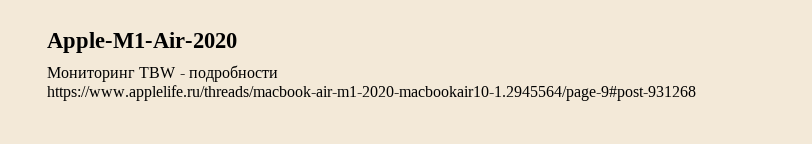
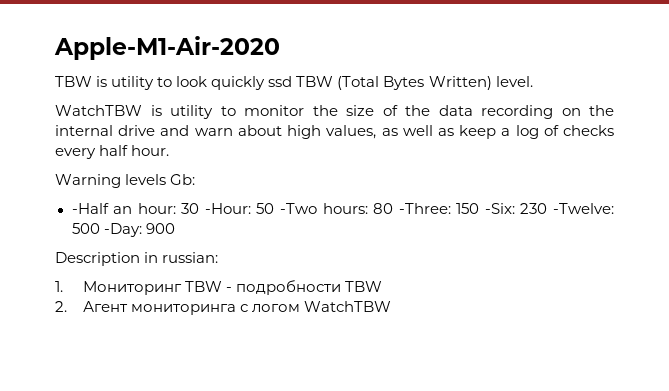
[47,65,278,82] [47,85,696,101] Мониторинг TBW - подробности https://www.applelife.ru/threads/macbook-air-m1-2020-macbookair10-1.2945564/page-9#post-931268 -> [55,76,533,90] [55,105,614,119] [55,125,615,139] [55,145,170,159] [55,174,196,188] [71,203,615,214] [71,223,175,237] [55,252,219,266] [55,280,383,295] [55,301,392,315] TBW is utility to look quickly ssd TBW (Total Bytes Written) level. // WatchTBW is utility to monitor the size of the data recording on the internal drive and warn about high values, as well as keep a log of checks every half hour. // Warning levels Gb: // -Half an hour: 30 -Hour: 50 -Two hours: 80 -Three: 150 -Six: 230 -Twelve: 500 -Day: 900 // Description in russian: // 1. Мониторинг TBW - подробности TBW // 2. Агент мониторинга с логом WatchTBW

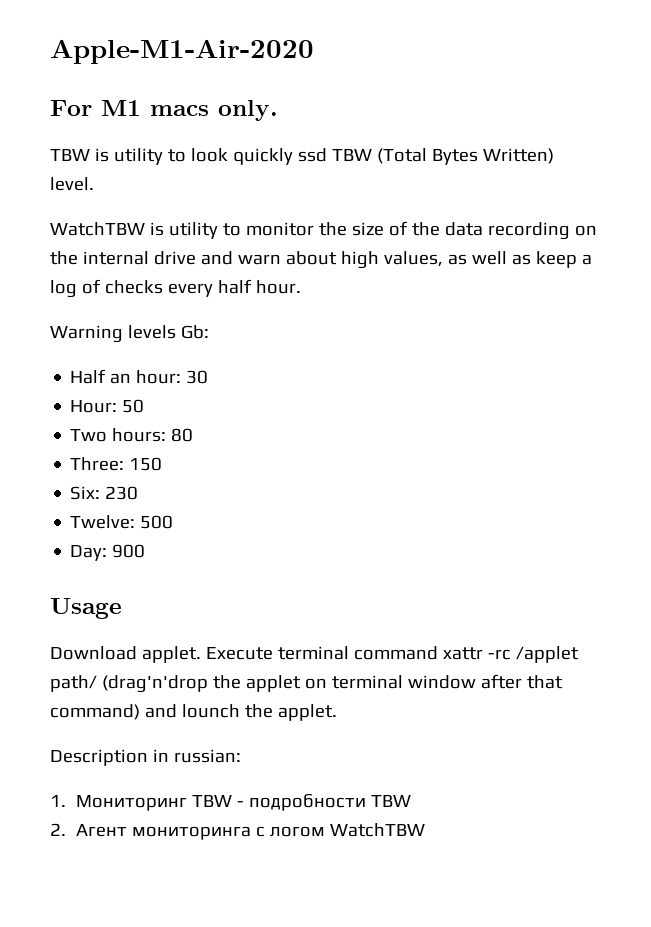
(280, 48) none -> [50,100,278,121] // For M1 macs only.
[71,203,109,214] -Half -> [70,369,107,384] Half
[204,203,251,214] -Hour: -> [70,400,118,413] // Hour:
[279,203,317,214] -Two -> [70,429,108,442] // Two
[398,203,451,214] -Three: -> [70,457,125,471] // Three:
[484,203,515,214] -Six: -> [70,486,101,500] // Six:
[553,203,615,214] -Twelve: -> [70,515,136,529] // Twelve:
[103,223,142,237] -Day: -> [70,545,108,561] // Day:
(175, 228) none -> [50,598,122,619] [50,646,579,663] [50,674,563,693] [50,704,337,721] // Usage // Download applet. Execute terminal command xattr -rc /applet path/ (drag'n'drop the applet on terminal window after that command) and lounch the applet.

